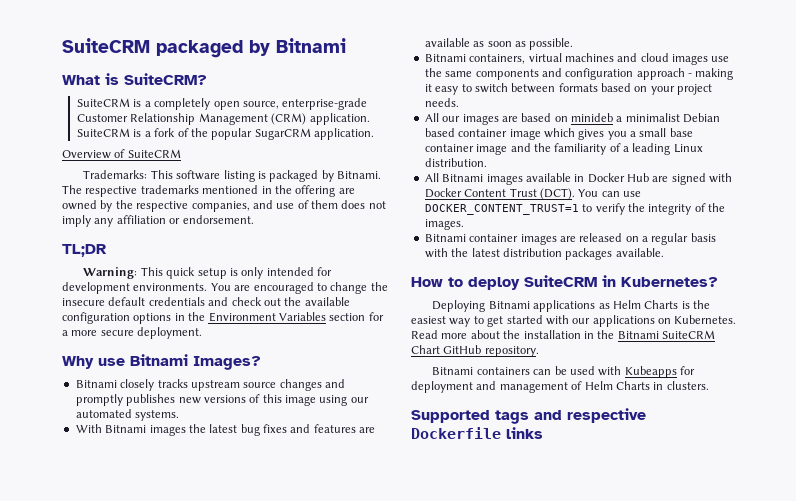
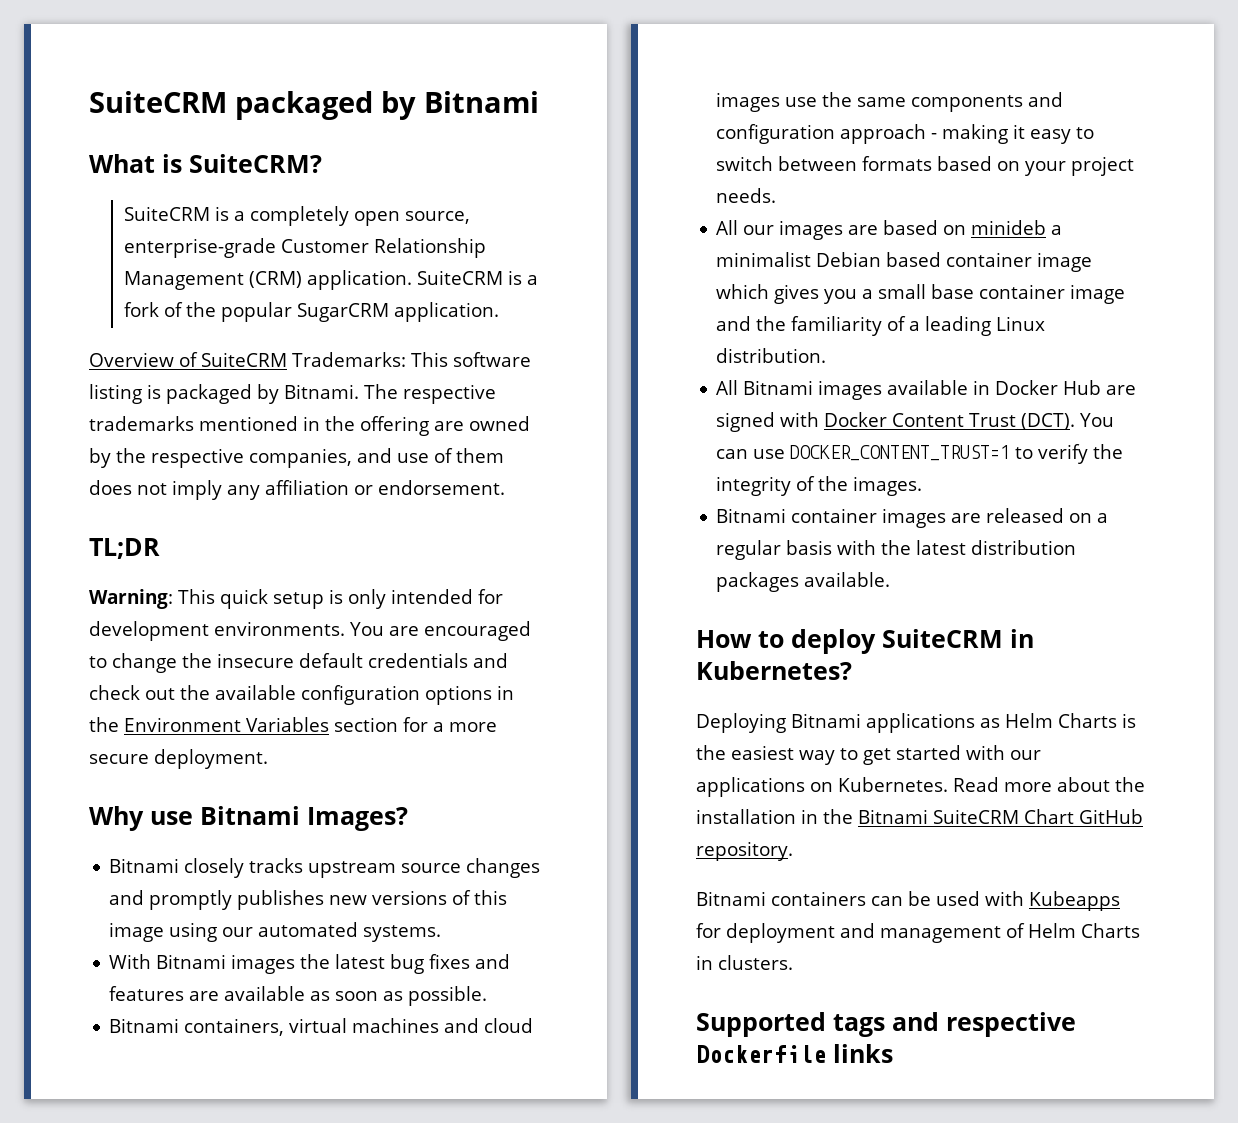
(181, 153) // -> (287, 359) none

